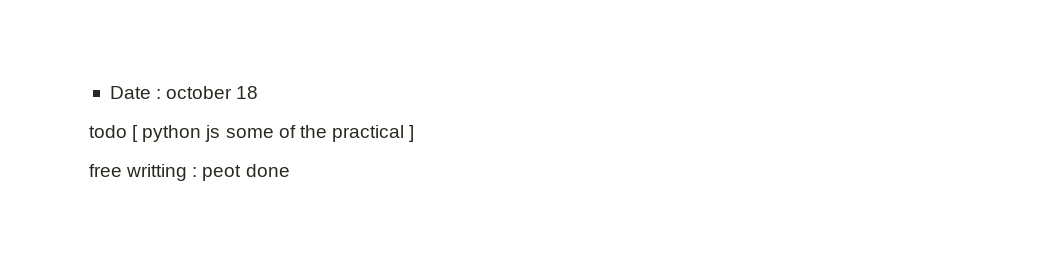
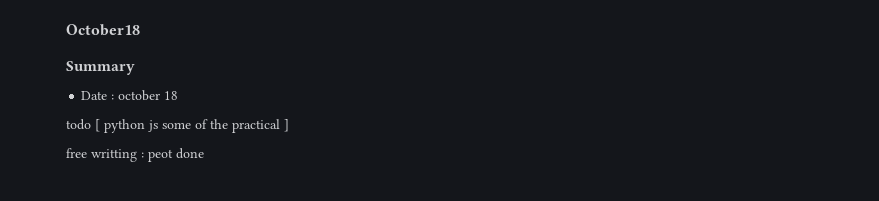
(109, 92) none -> [66,24,140,36] [66,61,135,75] October18 // Summary //

